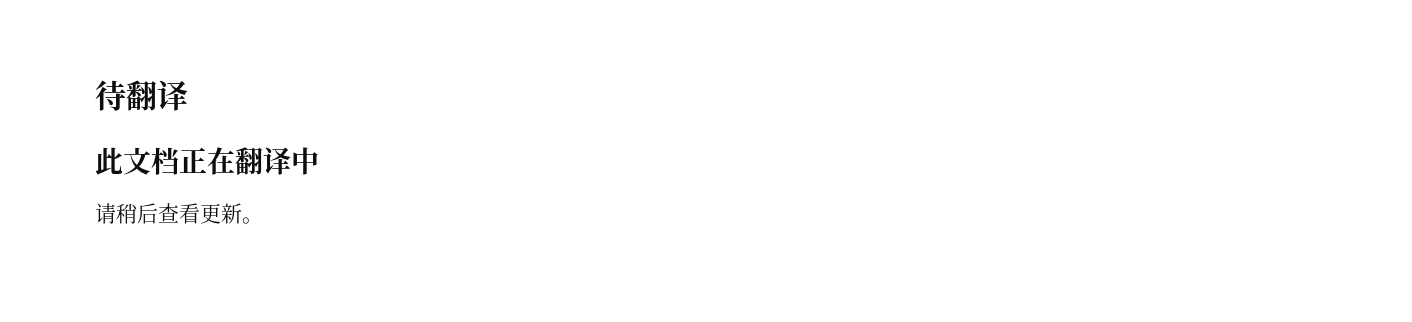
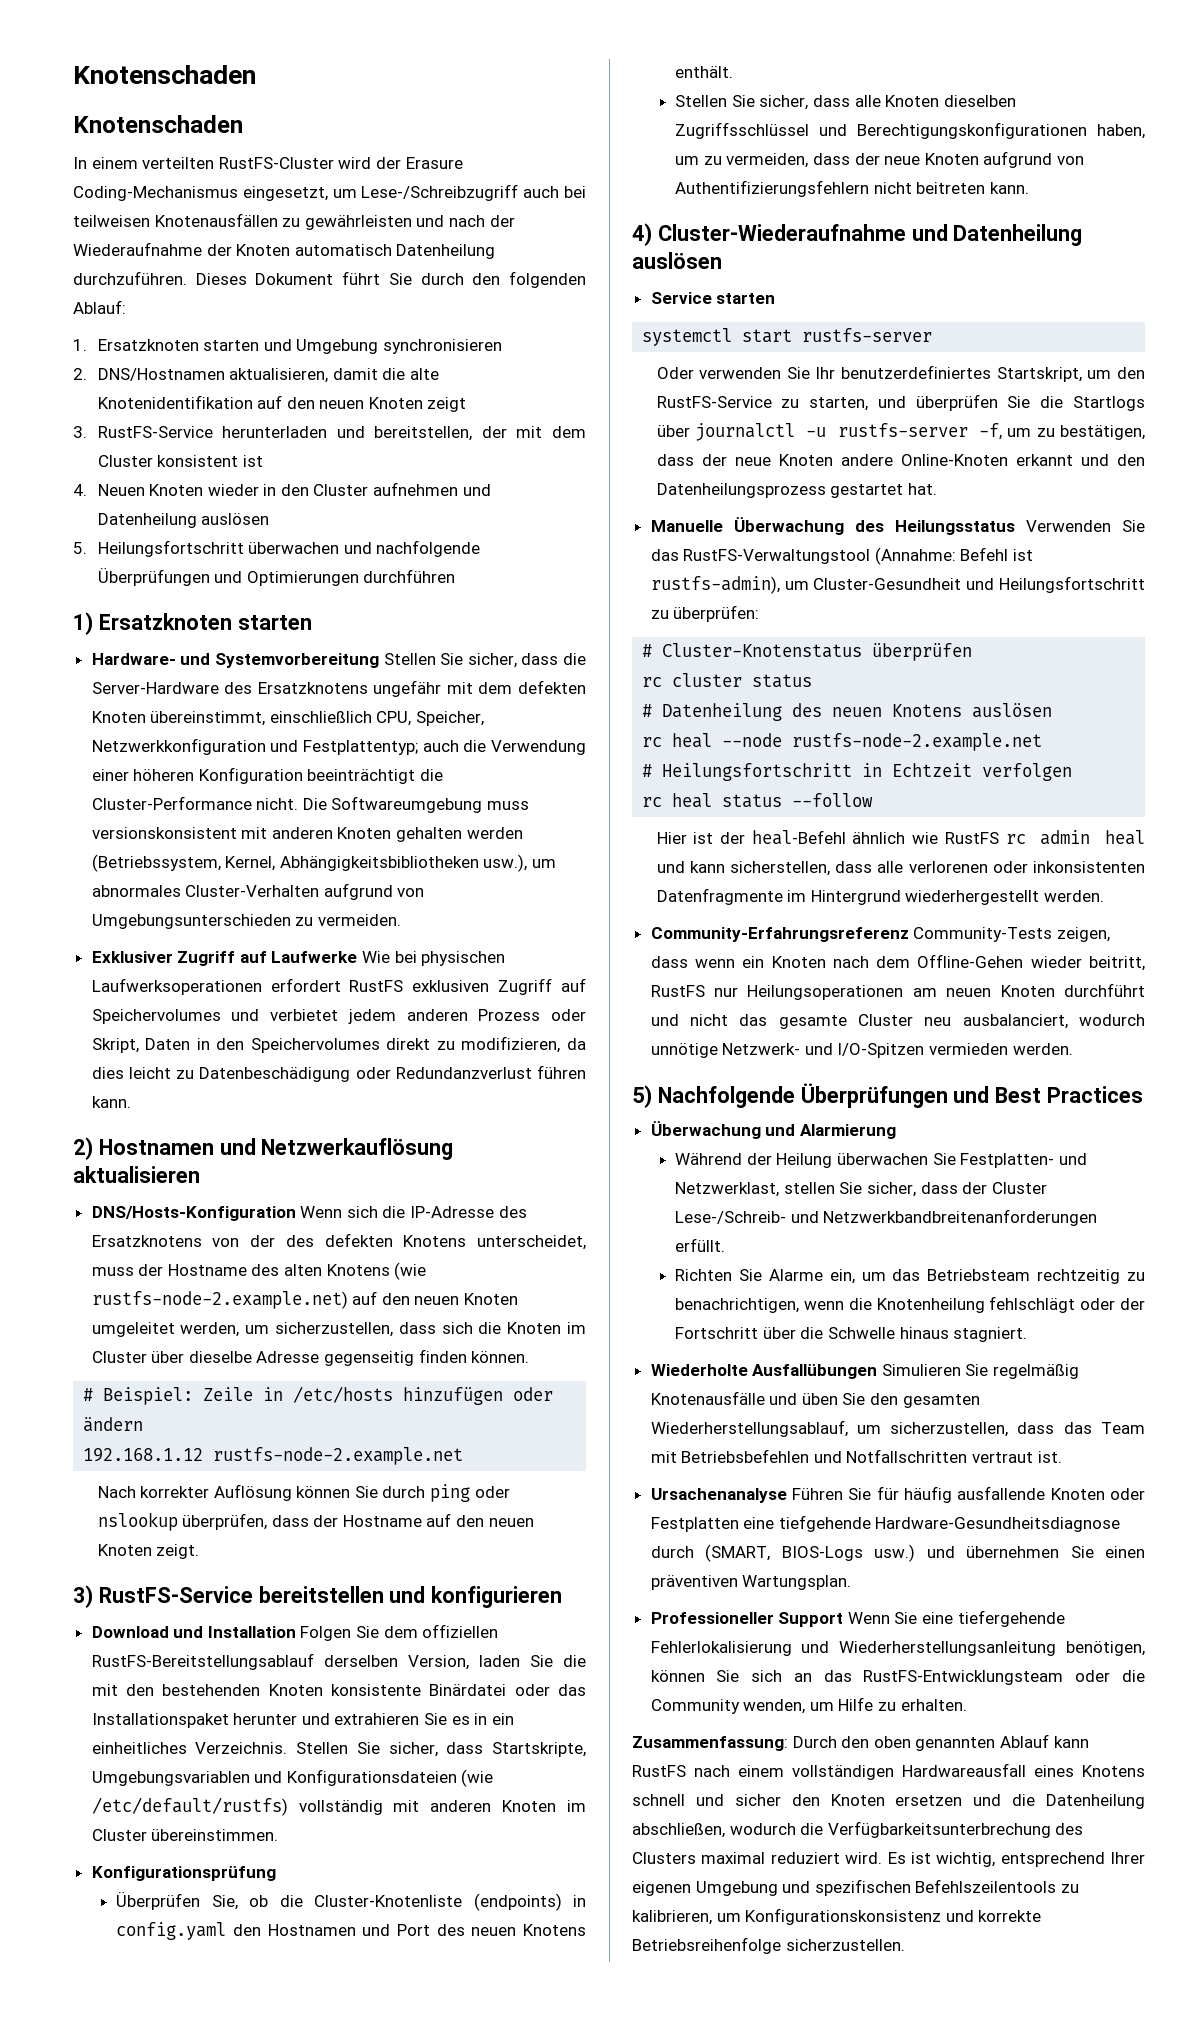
[95,80,188,111] [95,147,319,175] [95,203,263,224] 待翻译 // 此文档正在翻译中 // 请稍后查看更新。 -> [73,65,256,84] [73,115,243,133] [73,157,463,169] [73,184,586,201] [73,213,515,230] [73,242,496,259] [73,271,586,288] [73,300,126,314] [73,339,502,354] [73,368,439,383] [97,395,467,412] [73,426,586,441] [97,455,263,467] [73,482,491,496] [97,513,270,528] [73,540,481,557] [97,567,456,586] [73,612,312,635] [91,653,586,668] [91,680,586,697] [91,711,485,726] [91,738,586,755] [91,767,444,784] [91,796,530,813] [91,827,523,842] [91,854,557,872] [91,883,425,900] [91,914,401,929] [91,951,506,966] [91,978,586,995] [91,1009,586,1024] [91,1036,586,1053] [91,1065,586,1082] [91,1096,131,1108] [73,1137,454,1160] [73,1166,200,1183] [91,1206,527,1221] [91,1233,586,1250] [91,1262,427,1280] [91,1291,519,1309] [91,1322,587,1337] [91,1349,530,1366] [83,1386,554,1405] [83,1417,144,1432] [83,1447,464,1465] [97,1484,510,1502] [97,1512,534,1531] [97,1544,200,1559] [73,1585,563,1608] [91,1624,499,1641] [91,1653,586,1670] [91,1684,586,1696] [91,1713,514,1728] [91,1742,586,1757] [91,1769,494,1787] [91,1797,586,1816] [91,1829,279,1841] [91,1866,276,1881] [116,1891,586,1911] [116,1922,586,1940] [675,66,734,78] [675,95,1016,110] [675,122,1145,139] [675,151,1084,168] [675,180,1029,197] [632,223,1083,246] [632,252,722,269] [650,292,776,304] [642,328,933,346] [656,365,1145,382] [656,394,1145,411] [656,423,1145,441] [656,454,1145,466] [656,483,937,498] [650,517,1145,535] [650,547,1034,565] [650,576,1145,594] [650,605,760,622] [642,643,973,661] [642,673,813,688] [642,703,1053,721] [642,733,1043,751] [642,763,1073,781] [642,793,874,808] [656,830,1145,845] [656,861,1145,876] [656,888,1104,905] [650,927,1110,942] [650,954,1145,971] [650,983,1145,1000] [650,1014,1145,1029] [650,1043,1073,1058] [632,1083,1144,1108] [650,1121,896,1139] [675,1153,1087,1168] [675,1182,1047,1197] [675,1209,1098,1226] [675,1238,726,1252] [675,1269,1145,1284] [675,1296,1145,1313] [675,1327,1028,1342] [650,1364,1080,1379] [650,1391,980,1408] [650,1420,1145,1437] [650,1449,1062,1463] [650,1486,1145,1503] [650,1515,1121,1532] [650,1544,1145,1562] [650,1575,852,1590] [650,1610,1065,1627] [650,1641,1145,1656] [650,1670,1145,1685] [650,1697,967,1714] [632,1734,1089,1751] [632,1763,1145,1780] [632,1794,1145,1809] [632,1821,1084,1838] [632,1852,1145,1867] [632,1879,1079,1896] [632,1908,1042,1925] [632,1937,905,1954] Knotenschaden // Knotenschaden // In einem verteilten RustFS-Cluster wird der Erasure Coding-Mechanismus eingesetzt, um Lese-/Schreibzugriff auch bei teilweisen Knotenausfällen zu gewährleisten und nach der Wiederaufnahme der Knoten automatisch Datenheilung durchzuführen. Dieses Dokument führt Sie durch den folgenden Ablauf: // 1. Ersatzknoten starten und Umgebung synchronisieren // 2. DNS/Hostnamen aktualisieren, damit die alte Knotenidentifikation auf den neuen Knoten zeigt // 3. RustFS-Service herunterladen und bereitstellen, der mit dem Cluster konsistent ist // 4. Neuen Knoten wieder in den Cluster aufnehmen und Datenheilung auslösen // 5. Heilungsfortschritt überwachen und nachfolgende Überprüfungen und Optimierungen durchführen // 1) Ersatzknoten starten // Hardware- und Systemvorbereitung Stellen Sie sicher, dass die Server-Hardware des Ersatzknotens ungefähr mit dem defekten Knoten übereinstimmt, einschließlich CPU, Speicher, Netzwerkkonfiguration und Festplattentyp; auch die Verwendung einer höheren Konfiguration beeinträchtigt die Cluster-Performance nicht. Die Softwareumgebung muss versionskonsistent mit anderen Knoten gehalten werden (Betriebssystem, Kernel, Abhängigkeitsbibliotheken usw.), um abnormales Cluster-Verhalten aufgrund von Umgebungsunterschieden zu vermeiden. // Exklusiver Zugriff auf Laufwerke Wie bei physischen Laufwerksoperationen erfordert RustFS exklusiven Zugriff auf Speichervolumes und verbietet jedem anderen Prozess oder Skript, Daten in den Speichervolumes direkt zu modifizieren, da dies leicht zu Datenbeschädigung oder Redundanzverlust führen kann. // 2) Hostnamen und Netzwerkauflösung aktualisieren // DNS/Hosts-Konfiguration Wenn sich die IP-Adresse des Ersatzknotens von der des defekten Knotens unterscheidet, muss der Hostname des alten Knotens (wie rustfs-node-2.example.net) auf den neuen Knoten umgeleitet werden, um sicherzustellen, dass sich die Knoten im Cluster über dieselbe Adresse gegenseitig finden können. // # Beispiel: Zeile in /etc/hosts hinzufügen oder ändern // 192.168.1.12 rustfs-node-2.example.net // Nach korrekter Auflösung können Sie durch ping oder nslookup überprüfen, dass der Hostname auf den neuen Knoten zeigt. // 3) RustFS-Service bereitstellen und konfigurieren // Download und Installation Folgen Sie dem offiziellen RustFS-Bereitstellungsablauf derselben Version, laden Sie die mit den bestehenden Knoten konsistente Binärdatei oder das Installationspaket herunter und extrahieren Sie es in ein einheitliches Verzeichnis. Stellen Sie sicher, dass Startskripte, Umgebungsvariablen und Konfigurationsdateien (wie /etc/default/rustfs) vollständig mit anderen Knoten im Cluster übereinstimmen. // Konfigurationsprüfung // Überprüfen Sie, ob die Cluster-Knotenliste (endpoints) in config.yaml den Hostnamen und Port des neuen Knotens enthält. // Stellen Sie sicher, dass alle Knoten dieselben Zugriffsschlüssel und Berechtigungskonfigurationen haben, um zu vermeiden, dass der neue Knoten aufgrund von Authentifizierungsfehlern nicht beitreten kann. // 4) Cluster-Wiederaufnahme und Datenheilung auslösen // Service starten // systemctl start rustfs-server // Oder verwenden Sie Ihr benutzerdefiniertes Startskript, um den RustFS-Service zu starten, und überprüfen Sie die Startlogs über journalctl -u rustfs-server -f, um zu bestätigen, dass der neue Knoten andere Online-Knoten erkannt und den Datenheilungsprozess gestartet hat. // Manuelle Überwachung des Heilungsstatus Verwenden Sie das RustFS-Verwaltungstool (Annahme: Befehl ist rustfs-admin), um Cluster-Gesundheit und Heilungsfortschritt zu überprüfen: // # Cluster-Knotenstatus überprüfen // rc cluster status // # Datenheilung des neuen Knotens auslösen // rc heal --node rustfs-node-2.example.net // # Heilungsfortschritt in Echtzeit verfolgen // rc heal status --follow // Hier ist der heal-Befehl ähnlich wie RustFS rc admin heal und kann sicherstellen, dass alle verlorenen oder inkonsistenten Datenfragmente im Hintergrund wiederhergestellt werden. // Community-Erfahrungsreferenz Community-Tests zeigen, dass wenn ein Knoten nach dem Offline-Gehen wieder beitritt, RustFS nur Heilungsoperationen am neuen Knoten durchführt und nicht das gesamte Cluster neu ausbalanciert, wodurch unnötige Netzwerk- und I/O-Spitzen vermieden werden. // 5) Nachfolgende Überprüfungen und Best Practices // Überwachung und Alarmierung // Während der Heilung überwachen Sie Festplatten- und Netzwerklast, stellen Sie sicher, dass der Cluster Lese-/Schreib- und Netzwerkbandbreitenanforderungen erfüllt. // Richten Sie Alarme ein, um das Betriebsteam rechtzeitig zu benachrichtigen, wenn die Knotenheilung fehlschlägt oder der Fortschritt über die Schwelle hinaus stagniert. // Wiederholte Ausfallübungen Simulieren Sie regelmäßig Knotenausfälle und üben Sie den gesamten Wiederherstellungsablauf, um sicherzustellen, dass das Team mit Betriebsbefehlen und Notfallschritten vertraut ist. // Ursachenanalyse Führen Sie für häufig ausfallende Knoten oder Festplatten eine tiefgehende Hardware-Gesundheitsdiagnose durch (SMART, BIOS-Logs usw.) und übernehmen Sie einen präventiven Wartungsplan. // Professioneller Support Wenn Sie eine tiefergehende Fehlerlokalisierung und Wiederherstellungsanleitung benötigen, können Sie sich an das RustFS-Entwicklungsteam oder die Community wenden, um Hilfe zu erhalten. // Zusammenfassung: Durch den oben genannten Ablauf kann RustFS nach einem vollständigen Hardwareausfall eines Knotens schnell und sicher den Knoten ersetzen und die Datenheilung abschließen, wodurch die Verfügbarkeitsunterbrechung des Clusters maximal reduziert wird. Es ist wichtig, entsprechend Ihrer eigenen Umgebung und spezifischen Befehlszeilentools zu kalibrieren, um Konfigurationskonsistenz und korrekte Betriebsreihenfolge sicherzustellen.

